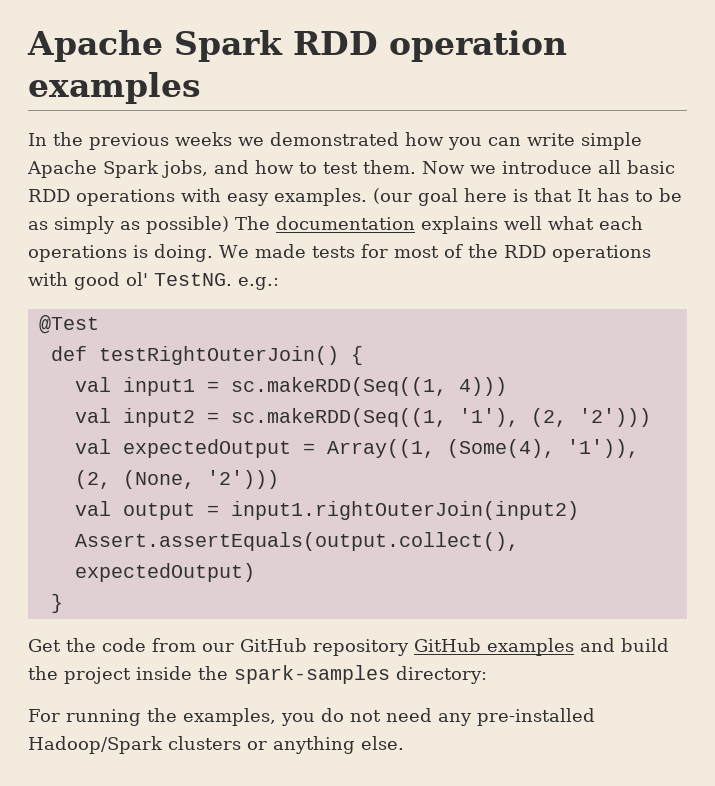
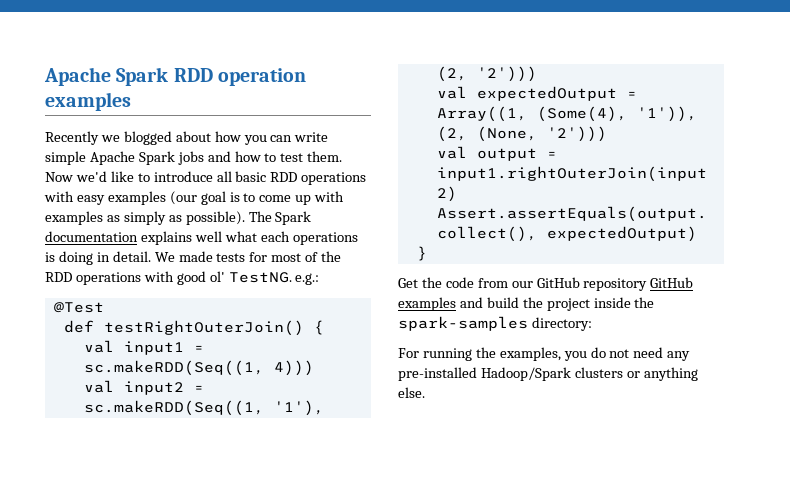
[28,132,399,150] In the previous weeks we demonstrated -> [45,131,211,145] Recently we blogged about
[162,160,208,178] jobs, -> [177,151,204,165] jobs
[470,165,496,174] we -> [75,171,150,182] we'd like to
[274,188,367,206] examples. -> [107,191,166,205] examples
[464,188,682,202] [28,216,270,234] here is that It has to be as simply as possible) The -> [229,191,345,205] [45,211,312,225] is to come up with examples as simply as possible). The Spark
[154,244,213,262] doing. -> [58,251,151,265] doing in detail.

